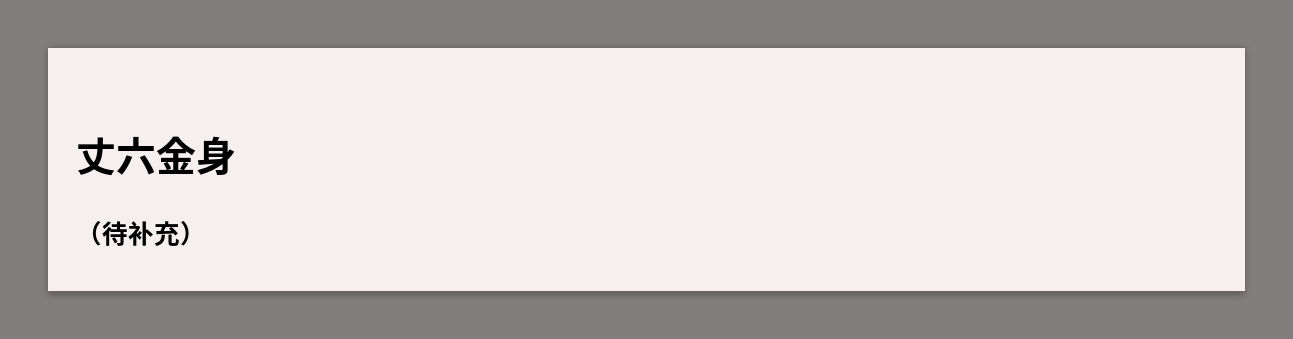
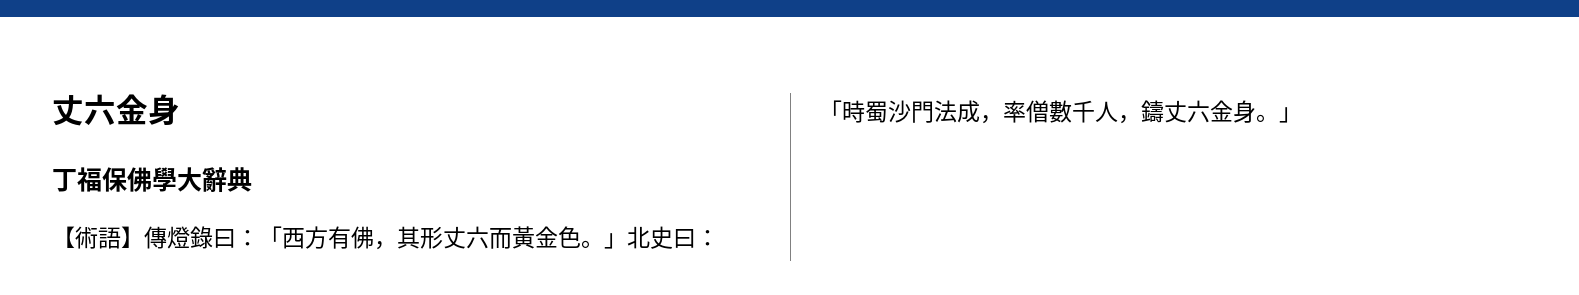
[76,221,206,247] （待补充） -> [52,167,252,193] [52,226,719,250] [819,100,1302,124] 丁福保佛學大辭典 // 【術語】傳燈錄曰：「西方有佛，其形丈六而黃金色。」北史曰：「時蜀沙門法成，率僧數千人，鑄丈六金身。」

